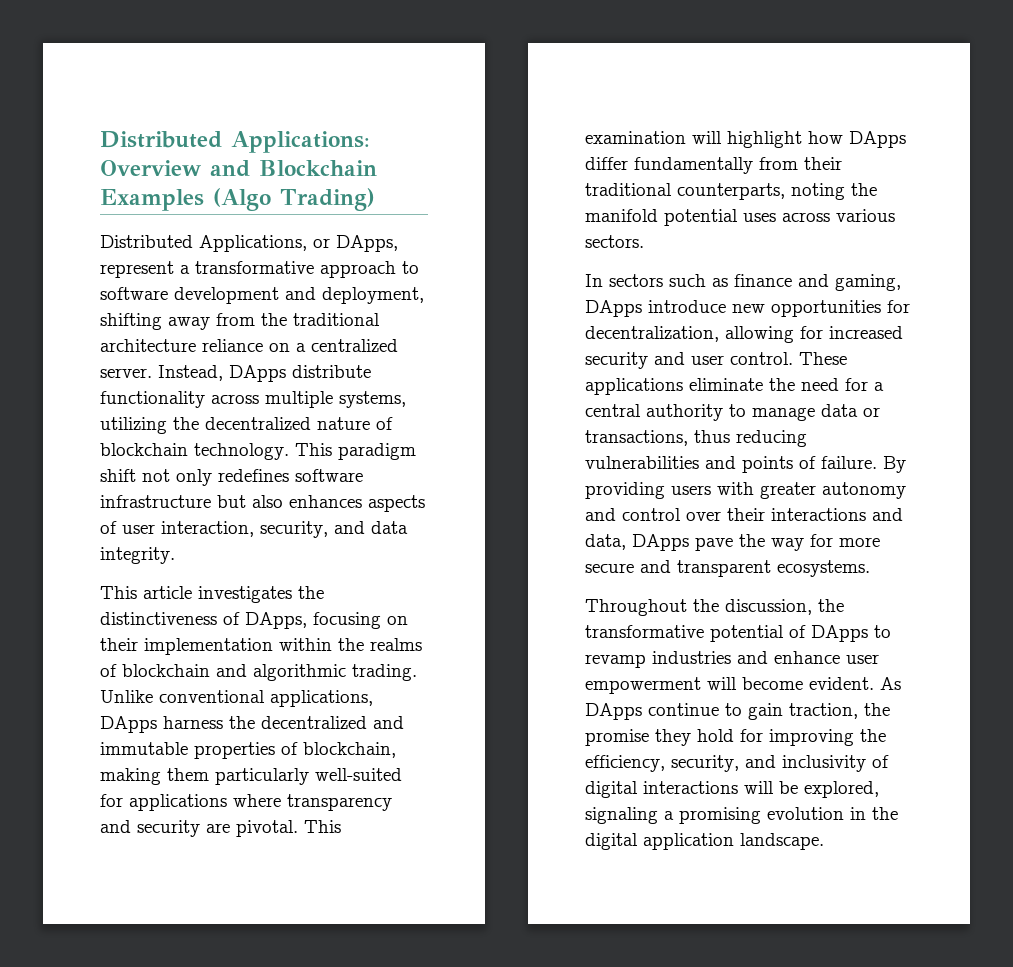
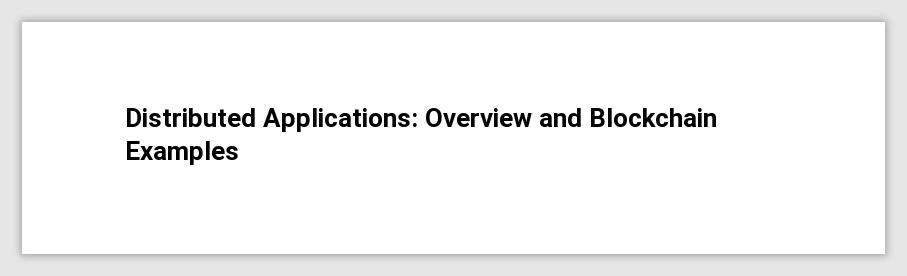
[213,188,375,211] [100,235,398,252] [100,261,419,278] [100,287,424,304] [100,313,380,330] [100,339,398,352] [100,365,371,382] [100,391,406,408] [100,417,393,434] [100,443,416,460] [100,469,363,486] [100,495,425,512] [100,521,408,538] [100,547,175,564] [100,586,324,603] [100,612,408,629] [100,638,422,655] [100,664,417,681] [100,690,373,707] [100,716,404,733] [100,742,396,759] [100,768,402,785] [100,794,392,811] [100,820,341,837] [585,131,906,148] [585,157,842,174] [585,183,877,200] [585,209,895,226] [585,235,644,248] [585,274,901,291] [585,300,910,317] [585,326,903,343] [585,352,847,369] [585,378,884,395] [585,404,880,421] [585,430,807,447] [585,456,906,473] [585,482,906,499] [585,508,903,521] [585,534,880,551] [585,560,870,577] [585,599,844,616] [585,625,891,642] [585,651,879,668] [585,677,901,694] [585,703,890,720] [585,729,886,746] [585,755,889,772] [585,781,879,798] [585,807,898,824] [585,833,824,850] (Algo Trading) // Distributed Applications, or DApps, represent a transformative approach to software development and deployment, shifting away from the traditional architecture reliance on a centralized server. Instead, DApps distribute functionality across multiple systems, utilizing the decentralized nature of blockchain technology. This paradigm shift not only redefines software infrastructure but also enhances aspects of user interaction, security, and data integrity. // This article investigates the distinctiveness of DApps, focusing on their implementation within the realms of blockchain and algorithmic trading. Unlike conventional applications, DApps harness the decentralized and immutable properties of blockchain, making them particularly well-suited for applications where transparency and security are pivotal. This examination will highlight how DApps differ fundamentally from their traditional counterparts, noting the manifold potential uses across various sectors. // In sectors such as finance and gaming, DApps introduce new opportunities for decentralization, allowing for increased security and user control. These applications eliminate the need for a central authority to manage data or transactions, thus reducing vulnerabilities and points of failure. By providing users with greater autonomy and control over their interactions and data, DApps pave the way for more secure and transparent ecosystems. // Throughout the discussion, the transformative potential of DApps to revamp industries and enhance user empowerment will become evident. As DApps continue to gain traction, the promise they hold for improving the efficiency, security, and inclusivity of digital interactions will be explored, signaling a promising evolution in the digital application landscape. -> (239, 153) none

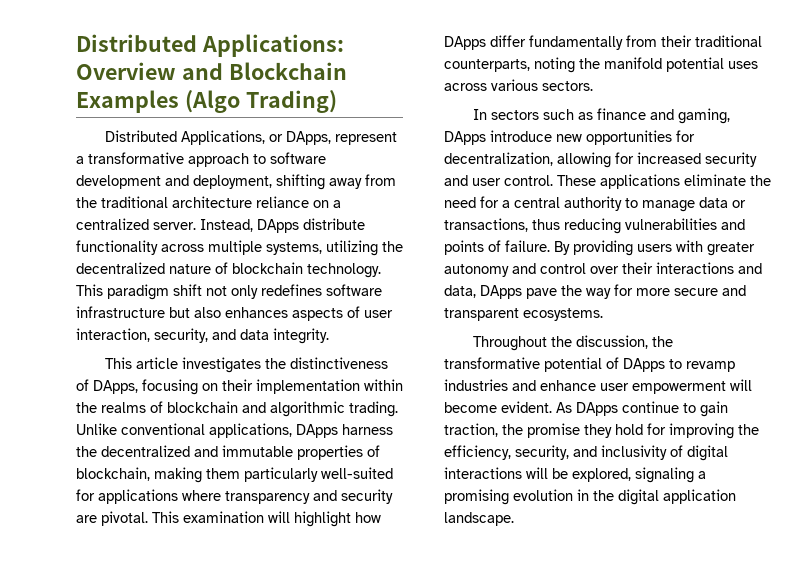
(239, 153) none -> [184,90,337,113] [104,130,397,145] [76,152,326,167] [76,174,396,190] [76,196,341,208] [76,218,365,233] [76,240,403,256] [76,262,381,278] [76,284,382,300] [76,306,393,321] [76,328,329,344] [104,357,388,373] [76,379,403,395] [76,401,398,417] [76,423,393,438] [76,445,380,460] [76,467,393,483] [76,489,393,504] [76,511,381,527] [444,35,762,50] [444,57,758,73] [444,79,593,91] [472,108,730,124] [444,130,695,145] [444,152,757,168] [444,174,771,189] [444,196,746,212] [444,218,745,234] [444,240,755,256] [444,262,762,277] [444,284,746,299] [444,308,603,321] [472,335,673,351] [444,357,735,372] [444,379,752,394] [444,401,728,417] [444,423,759,439] [444,445,728,461] [444,467,706,483] [444,489,736,505] [444,512,514,526] (Algo Trading) // Distributed Applications, or DApps, represent a transformative approach to software development and deployment, shifting away from the traditional architecture reliance on a centralized server. Instead, DApps distribute functionality across multiple systems, utilizing the decentralized nature of blockchain technology. This paradigm shift not only redefines software infrastructure but also enhances aspects of user interaction, security, and data integrity. // This article investigates the distinctiveness of DApps, focusing on their implementation within the realms of blockchain and algorithmic trading. Unlike conventional applications, DApps harness the decentralized and immutable properties of blockchain, making them particularly well-suited for applications where transparency and security are pivotal. This examination will highlight how DApps differ fundamentally from their traditional counterparts, noting the manifold potential uses across various sectors. // In sectors such as finance and gaming, DApps introduce new opportunities for decentralization, allowing for increased security and user control. These applications eliminate the need for a central authority to manage data or transactions, thus reducing vulnerabilities and points of failure. By providing users with greater autonomy and control over their interactions and data, DApps pave the way for more secure and transparent ecosystems. // Throughout the discussion, the transformative potential of DApps to revamp industries and enhance user empowerment will become evident. As DApps continue to gain traction, the promise they hold for improving the efficiency, security, and inclusivity of digital interactions will be explored, signaling a promising evolution in the digital application landscape.

